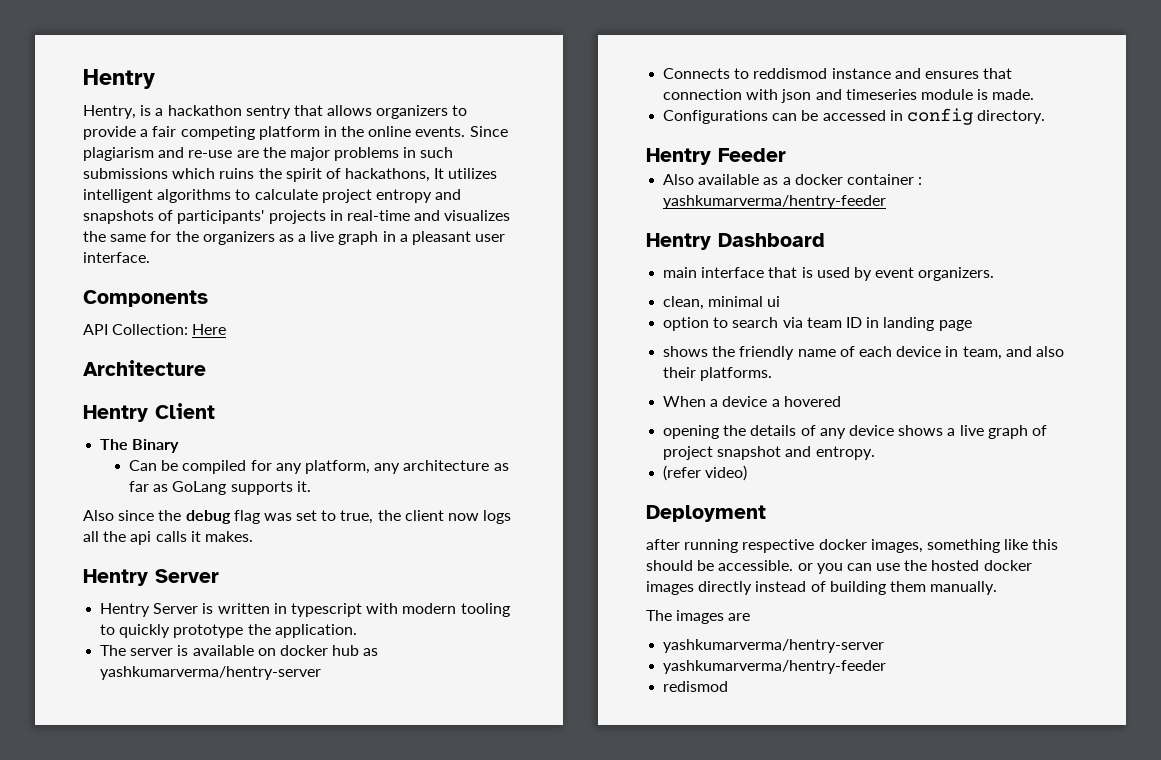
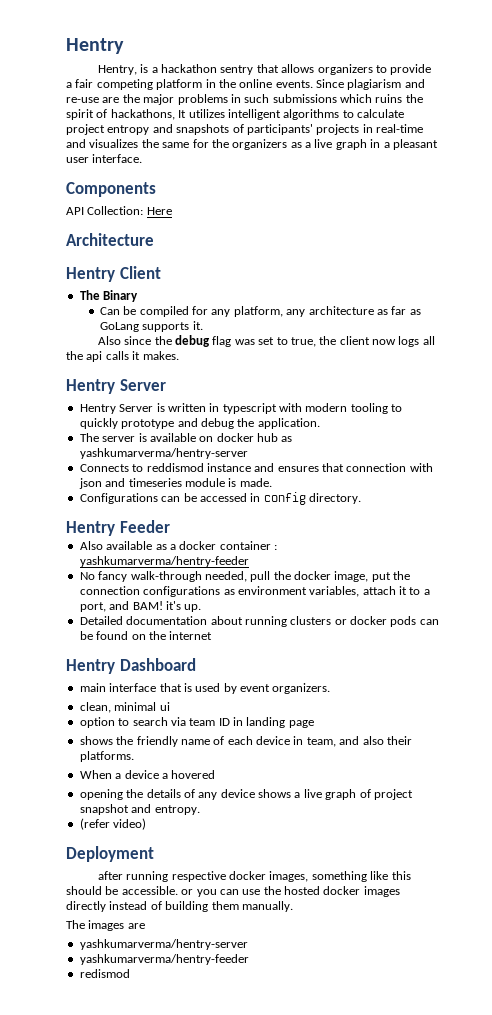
(244, 631) none -> [177,418,234,429] and debug
(887, 202) none -> [79,571,411,582] [79,586,430,597] [79,601,202,612] [79,616,439,627] [79,631,213,640] // No fancy walk-through needed, pull the docker image, put the connection configurations as environment variables, attach it to a port, and BAM! it's up. // Detailed documentation about running clusters or docker pods can be found on the internet

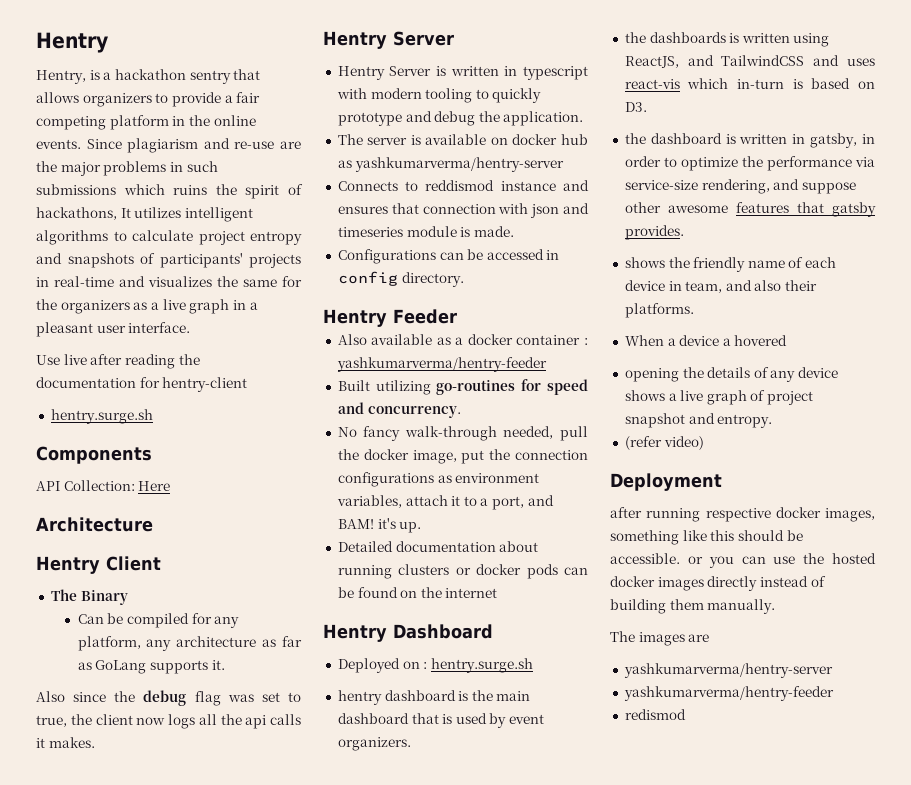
(143, 158) none -> [36,354,200,369] [36,377,248,392] [50,409,153,424] // Use live after reading the documentation for hentry-client // hentry.surge.sh
(249, 561) none -> [337,379,588,395] [337,402,461,418] // Built utilizing go-routines for speed and concurrency.
[79,683,157,692] main interface -> [337,658,533,673] [337,690,531,705] [337,713,409,724] Deployed on : hentry.surge.sh // hentry dashboard is the main dashboard
[79,702,170,713] [79,717,314,728] clean, minimal ui // option to search via team ID in landing page -> [624,32,830,47] [624,55,875,68] [624,78,875,89] [624,102,647,112] [624,133,875,148] [624,156,875,171] [624,179,856,194] [624,202,876,217] [624,225,684,240] the dashboards is written using ReactJS, and TailwindCSS and uses react-vis which in-turn is based on D3. // the dashboard is written in gatsby, in order to optimize the performance via service-size rendering, and suppose other awesome features that gatsby provides.

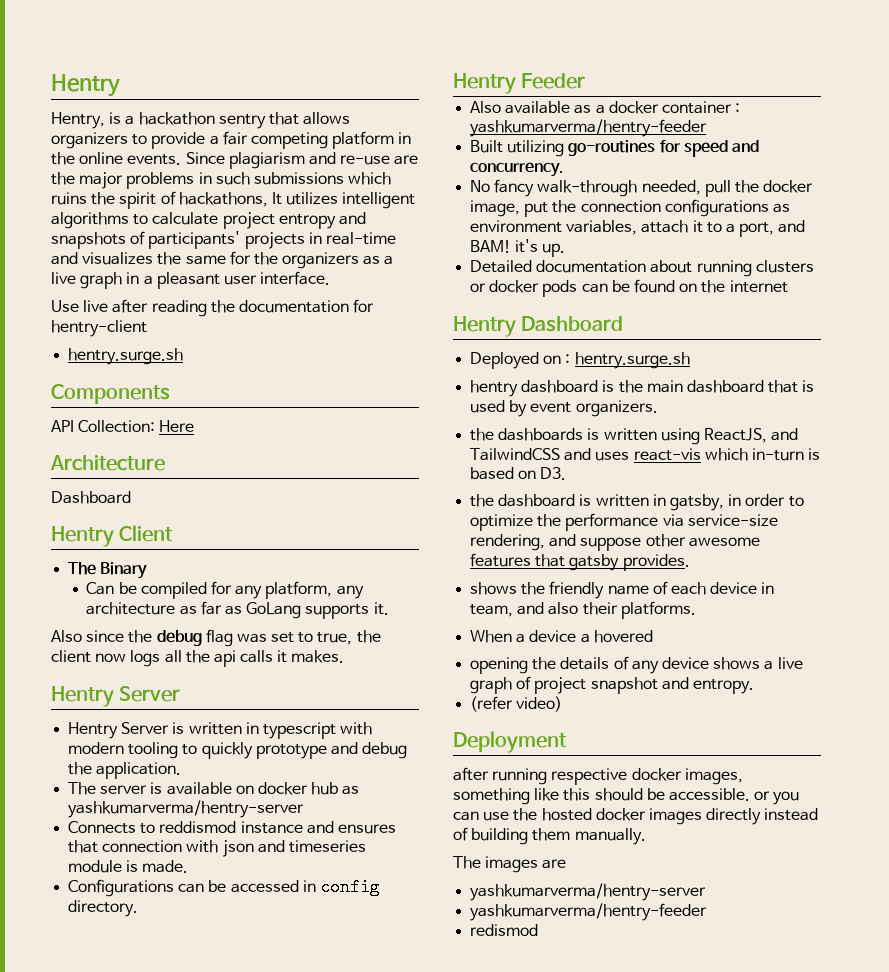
(153, 524) none -> [51,491,131,504] // Dashboard

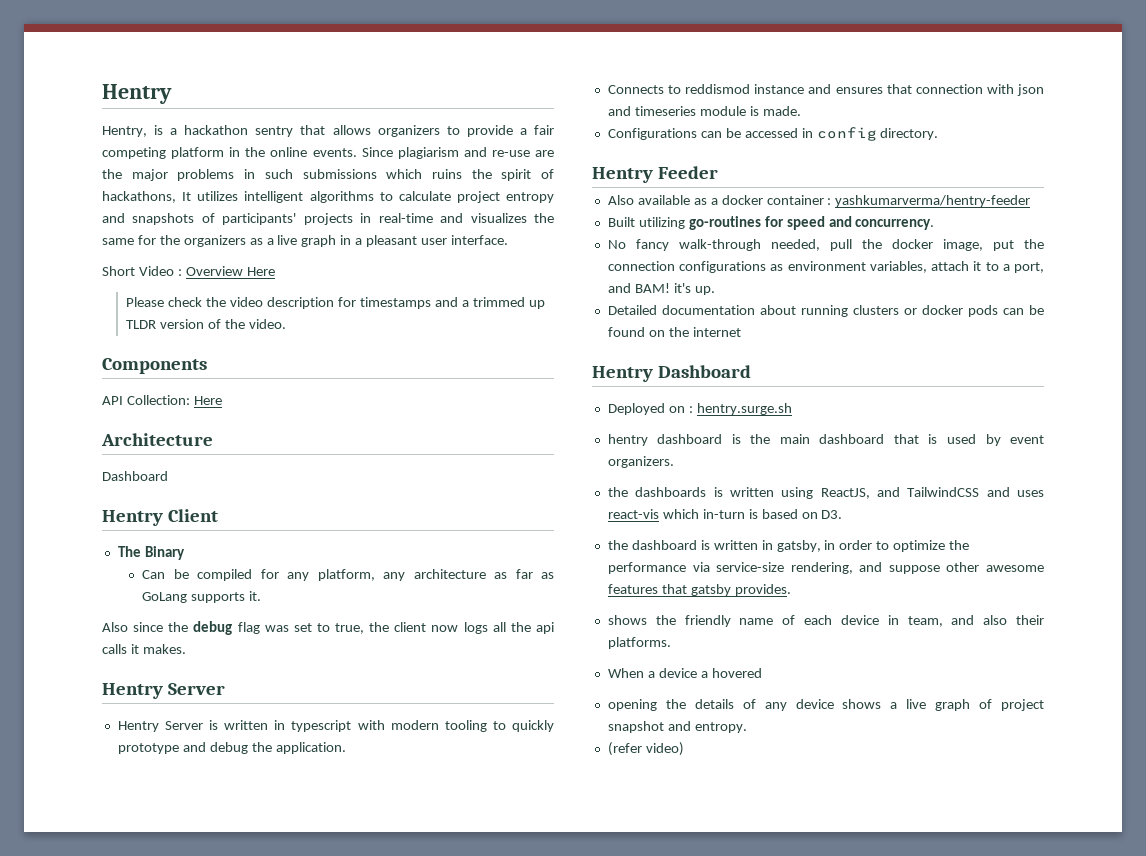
[51,299,375,317] [51,320,147,337] [68,348,184,365] Use live after reading the documentation for hentry-client // hentry.surge.sh -> [102,266,275,276] [126,297,545,309] [126,319,287,329] Short Video : Overview Here // Please check the video description for timestamps and a trimmed up TLDR version of the video.
[68,782,360,795] [68,800,305,818] // The server is available on docker hub as yashkumarverma/hentry-server -> (346, 748) none
[453,731,567,753] [453,767,743,785] [453,788,800,805] [453,808,819,825] [453,827,646,845] [453,856,567,873] [470,883,707,901] [470,903,708,921] [470,924,539,936] // Deployment // after running respective docker images, something like this should be accessible. or you can use the hosted docker images directly instead of building them manually. // The images are // yashkumarverma/hentry-server // yashkumarverma/hentry-feeder // redismod -> (684, 749) none

